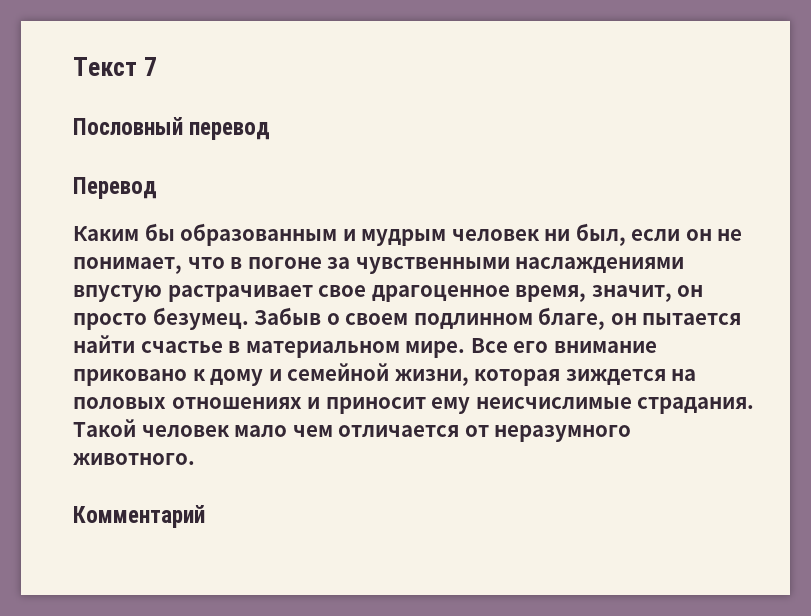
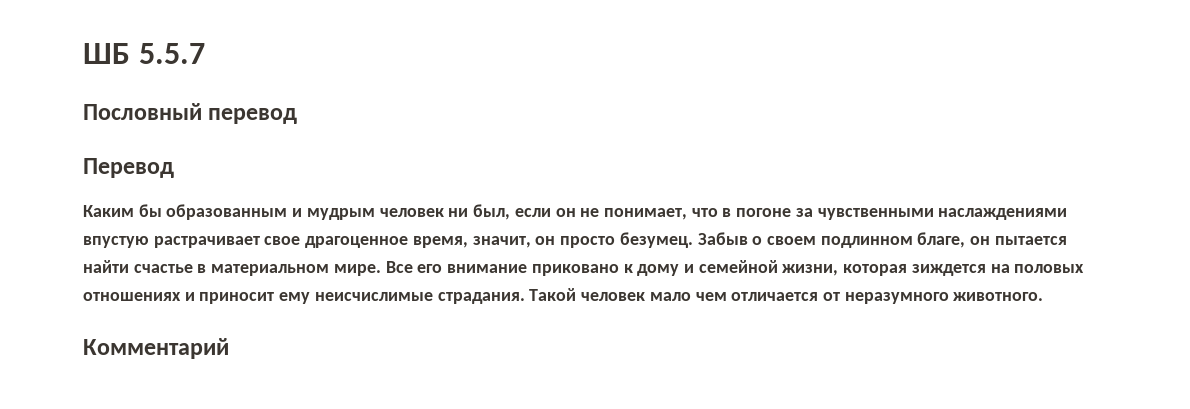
[73,57,157,76] Текст 7 -> [83,43,205,64] ШБ 5.5.7

